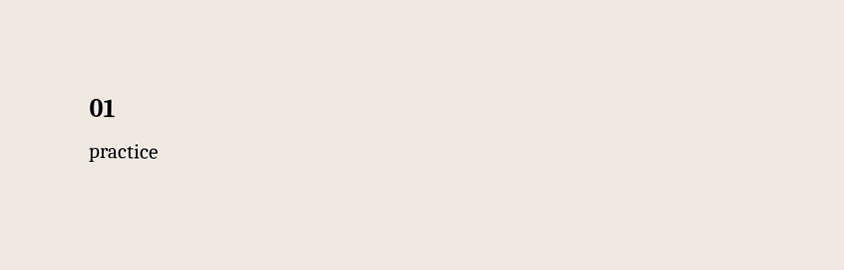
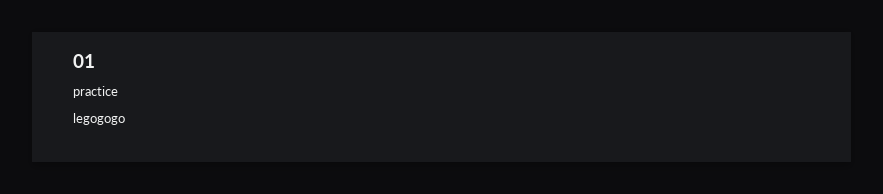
(158, 152) none -> [73,113,125,125] // legogogo

